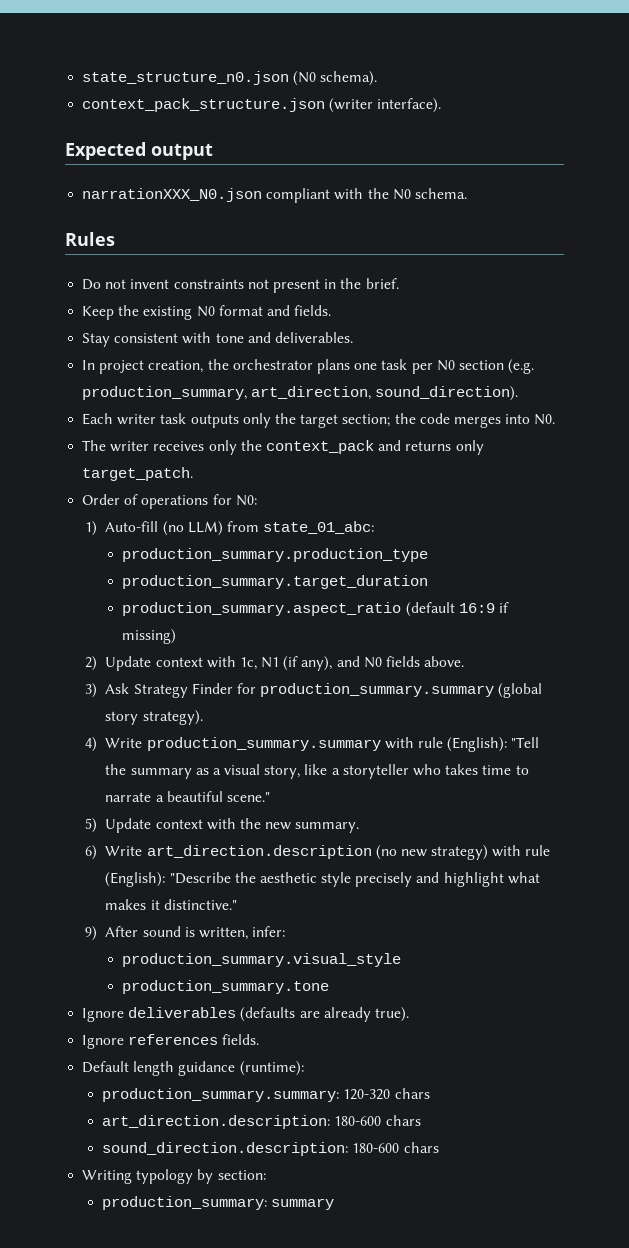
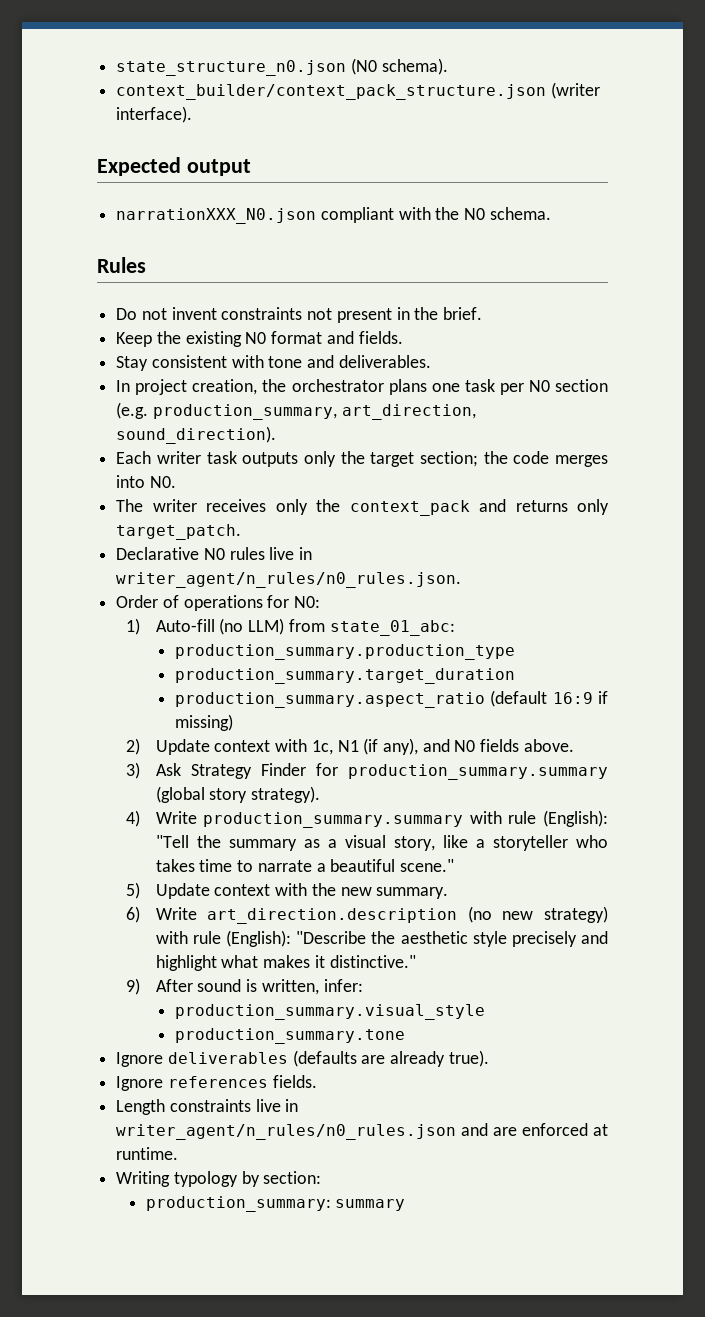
[82,98,326,112] context_pack_structure.json -> [116,84,547,100] context_builder/context_pack_structure.json
(194, 474) none -> [116,547,313,560] [116,572,462,588] // Declarative N0 rules live in writer_agent/n_rules/n0_rules.json.
[82,1061,304,1076] [102,1088,430,1102] [102,1115,421,1129] [102,1142,439,1156] Default length guidance (runtime): // production_summary.summary: 120-320 chars // art_direction.description: 180-600 chars // sound_direction.description: 180-600 chars -> [116,1099,299,1115] [116,1123,608,1140] [116,1147,179,1160] Length constraints live in writer_agent/n_rules/n0_rules.json and are enforced at runtime.

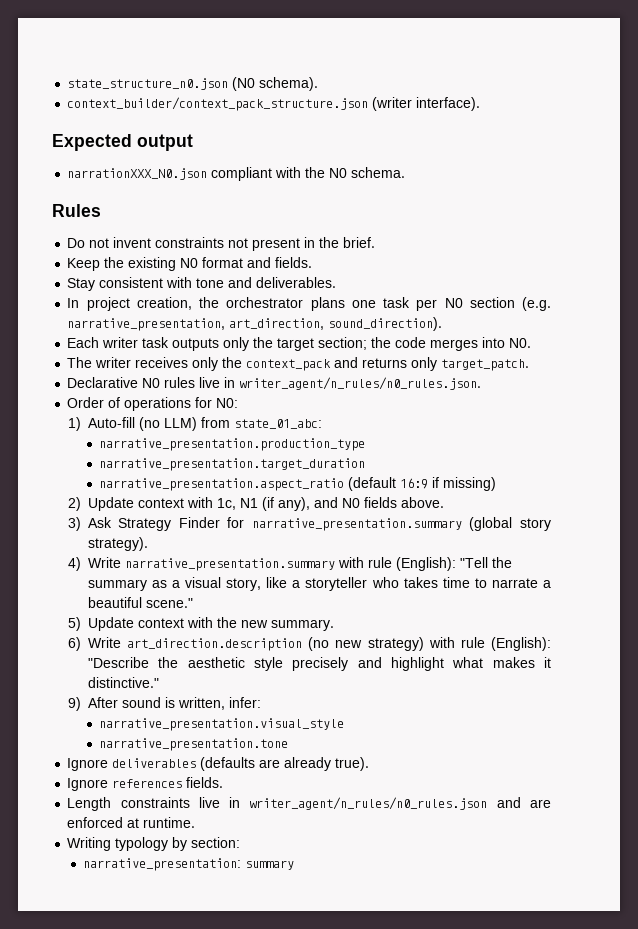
[152,404,337,420] production_summary, -> [67,318,226,331] narrative_presentation,
[174,644,515,660] [174,668,515,684] [174,692,485,708] production_summary.production_type // production_summary.target_duration // production_summary.aspect_ratio -> [99,438,366,451] [99,458,366,471] [99,478,345,491] narrative_presentation.production_type // narrative_presentation.target_duration // narrative_presentation.aspect_ratio
[347,764,608,780] production_summary.summary -> [251,518,462,531] narrative_presentation.summary
[203,812,464,828] production_summary.summary -> [124,558,335,571] narrative_presentation.summary
[174,1004,485,1020] [174,1028,405,1044] production_summary.visual_style // production_summary.tone -> [99,718,345,731] [99,738,289,751] narrative_presentation.visual_style // narrative_presentation.tone
[145,1196,331,1212] production_summary: -> [83,858,242,871] narrative_presentation:

